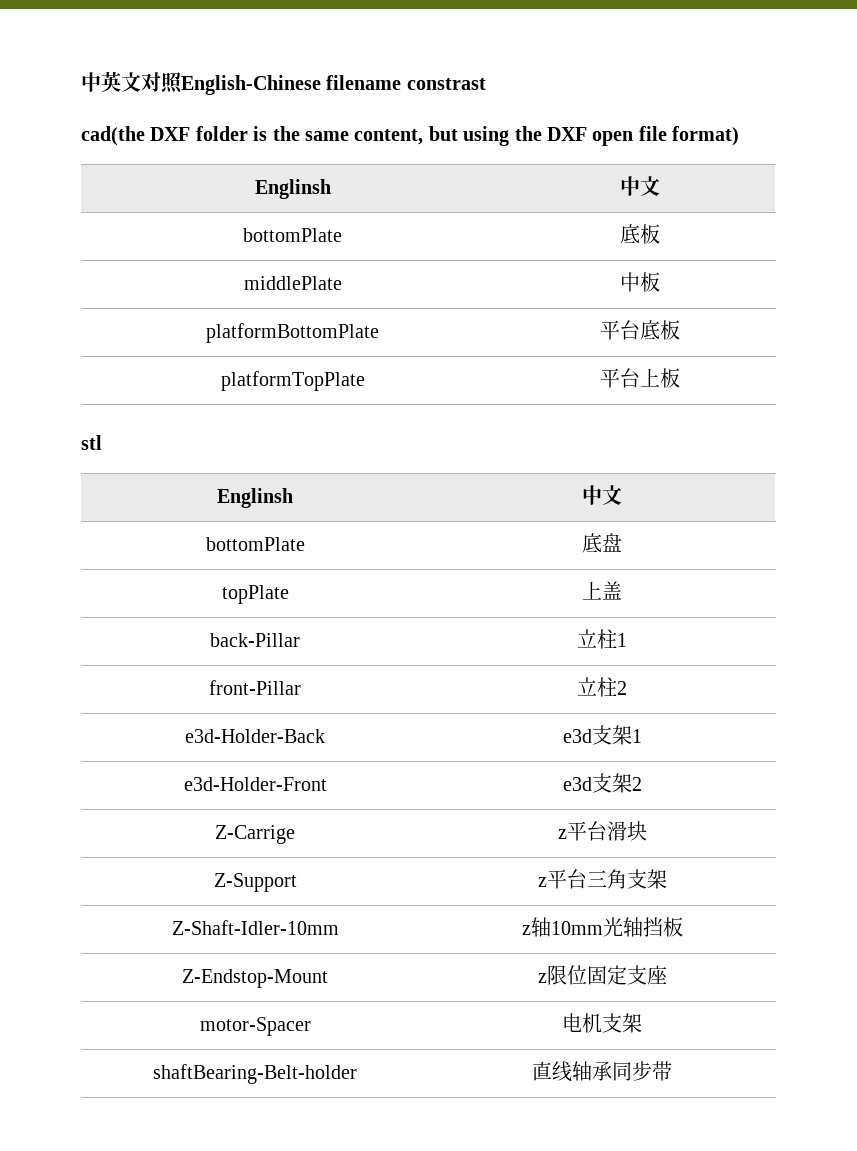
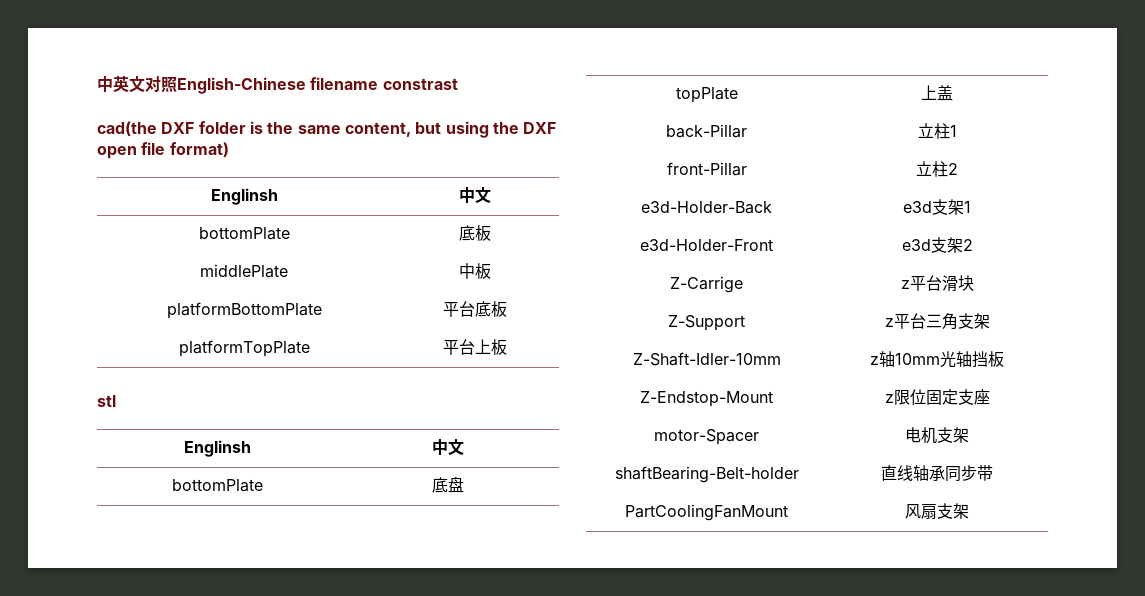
(672, 1071) none -> [625,504,788,521] [905,503,969,519] // PartCoolingFanMount | 风扇支架

